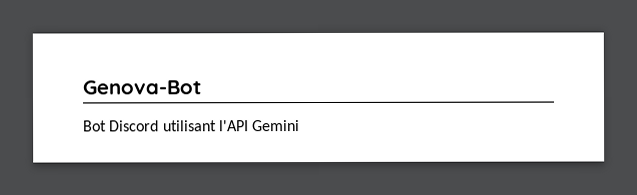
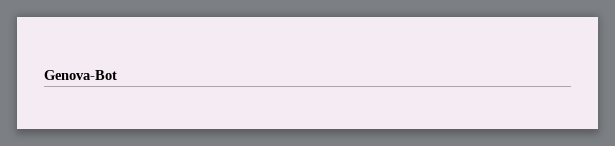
[83,120,301,132] // Bot Discord utilisant l'API Gemini -> (117, 75) none

